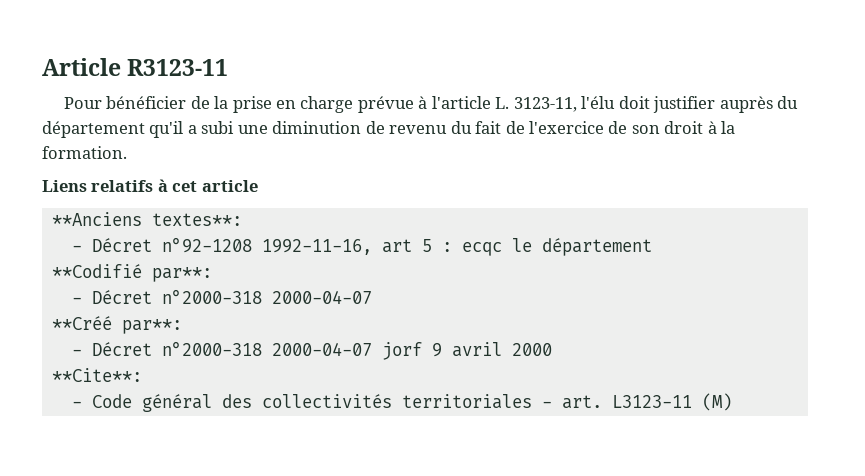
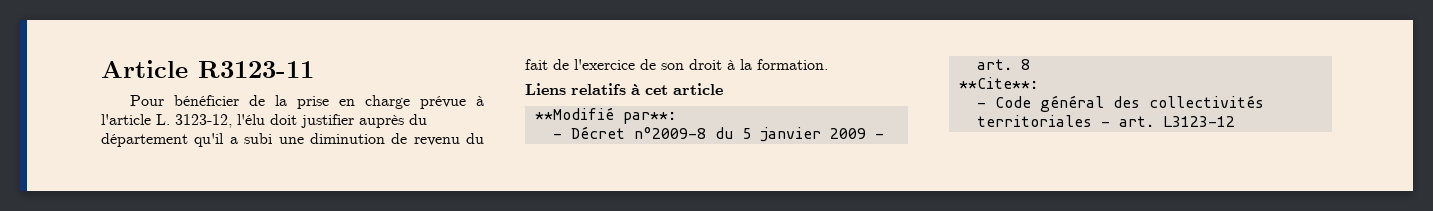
[513,97,577,112] 3123-11, -> [175,114,232,128] 3123-12,
[51,212,242,226] [71,237,652,256] [51,264,212,282] [71,289,372,304] [51,316,182,334] [71,341,552,360] **Anciens textes**: // - Décret n°92-1208 1992-11-16, art 5 : ecqc le département // **Codifié par**: // - Décret n°2000-318 2000-04-07 // **Créé par**: // - Décret n°2000-318 2000-04-07 jorf 9 avril 2000 -> [534,107,676,124] [552,126,884,142] [976,59,1030,70] **Modifié par**: // - Décret n°2009-8 du 5 janvier 2009 - art. 8
[611,393,732,411] L3123-11 (M) -> [1162,116,1235,127] L3123-12

